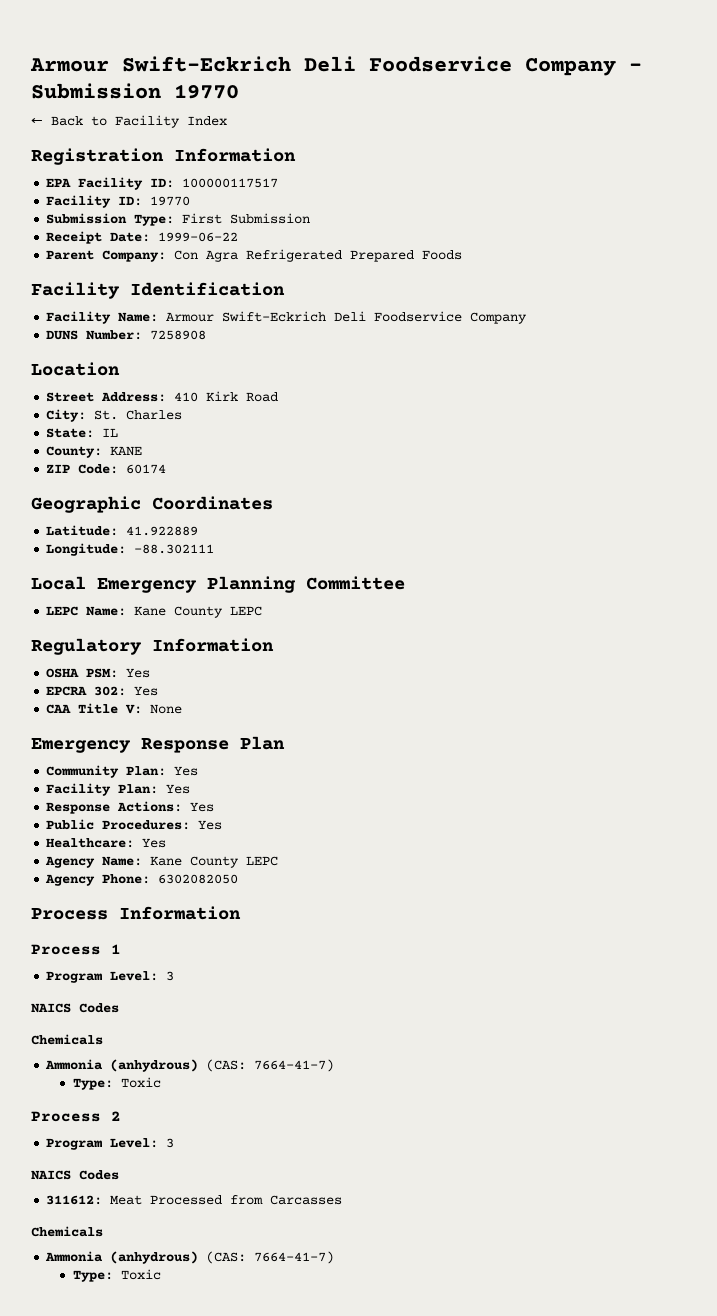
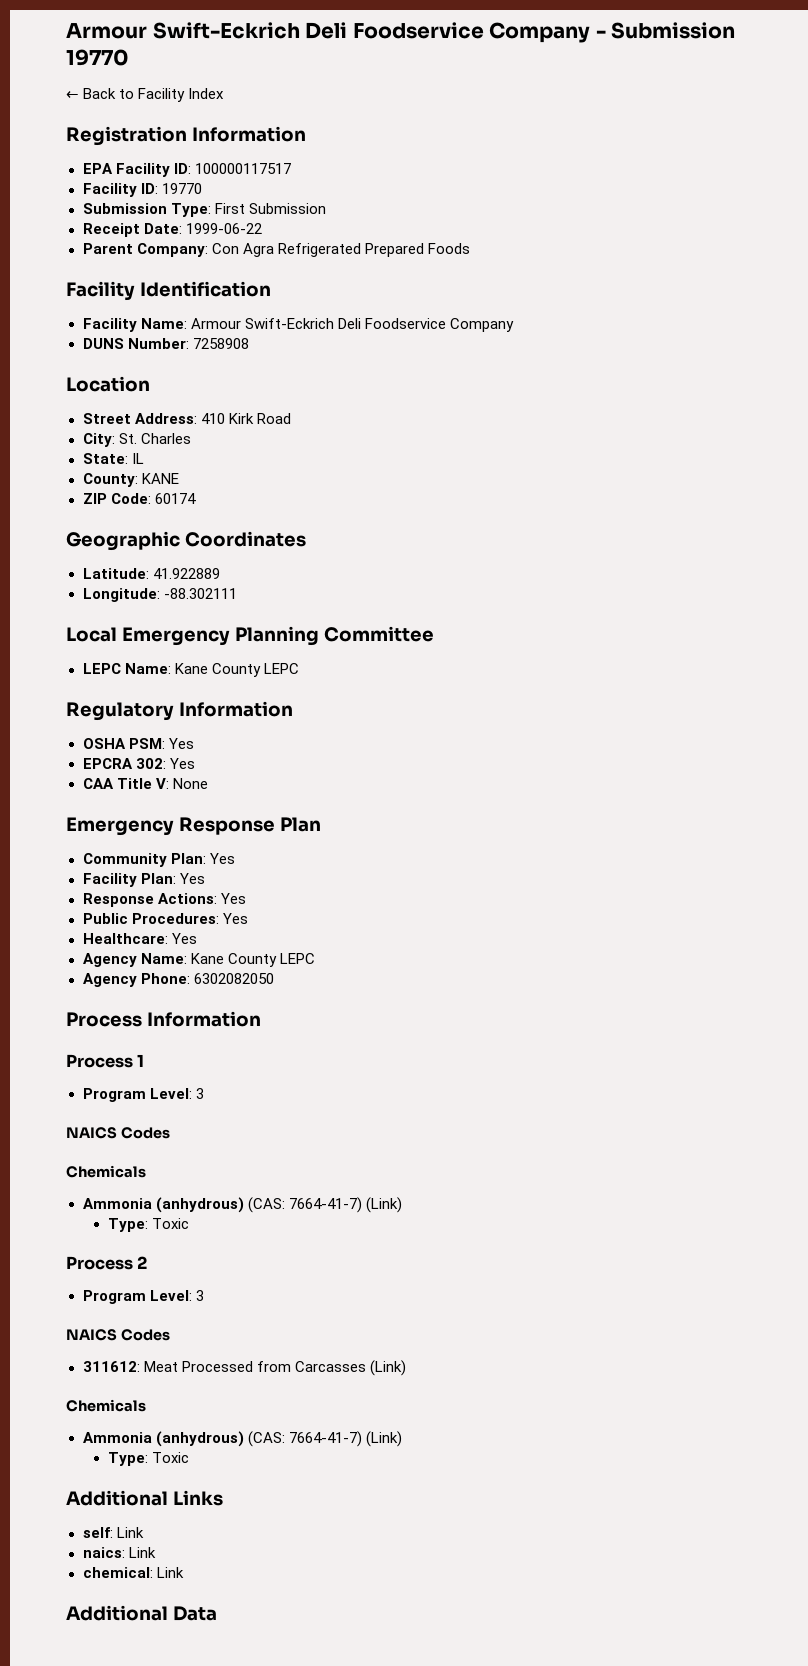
(335, 1065) none -> [365,1197,402,1213] (Link)
[31,1226,103,1237] [45,1251,335,1264] [73,1269,162,1282] // Chemicals // Ammonia (anhydrous) (CAS: 7664-41-7) // Type: Toxic -> [369,1360,406,1376] [66,1399,146,1412] [82,1431,402,1447] [107,1452,189,1466] [66,1490,223,1506] [82,1527,144,1538] [82,1547,156,1558] [82,1567,184,1578] [66,1605,217,1621] (Link) // Chemicals // Ammonia (anhydrous) (CAS: 7664-41-7) (Link) // Type: Toxic // Additional Links // self: Link // naics: Link // chemical: Link // Additional Data

